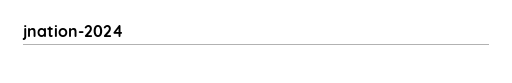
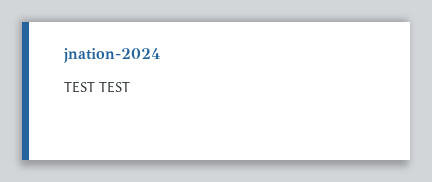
(123, 32) none -> [64,81,130,93] // TEST TEST

